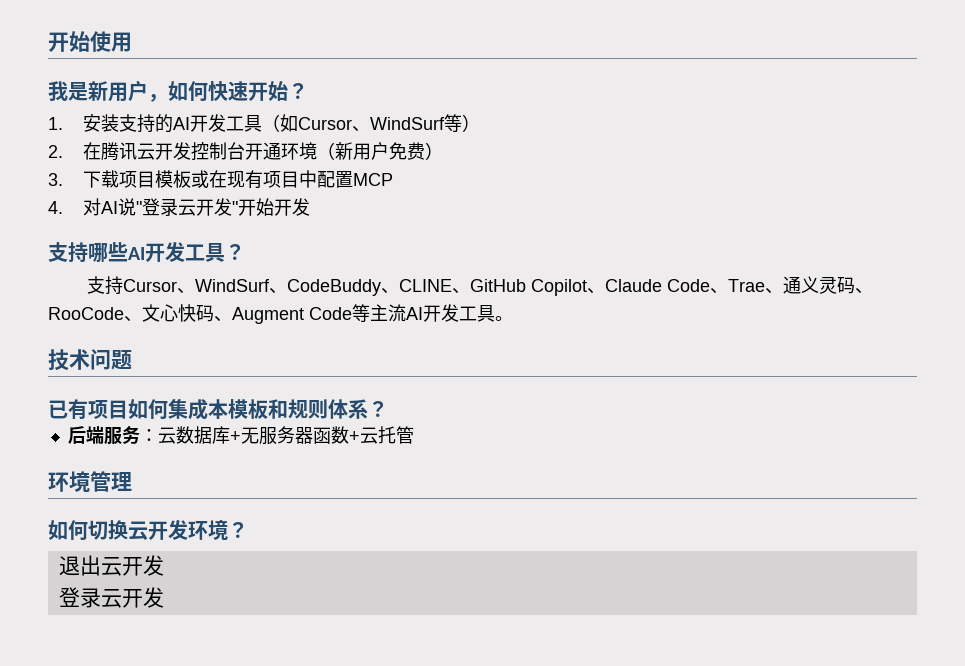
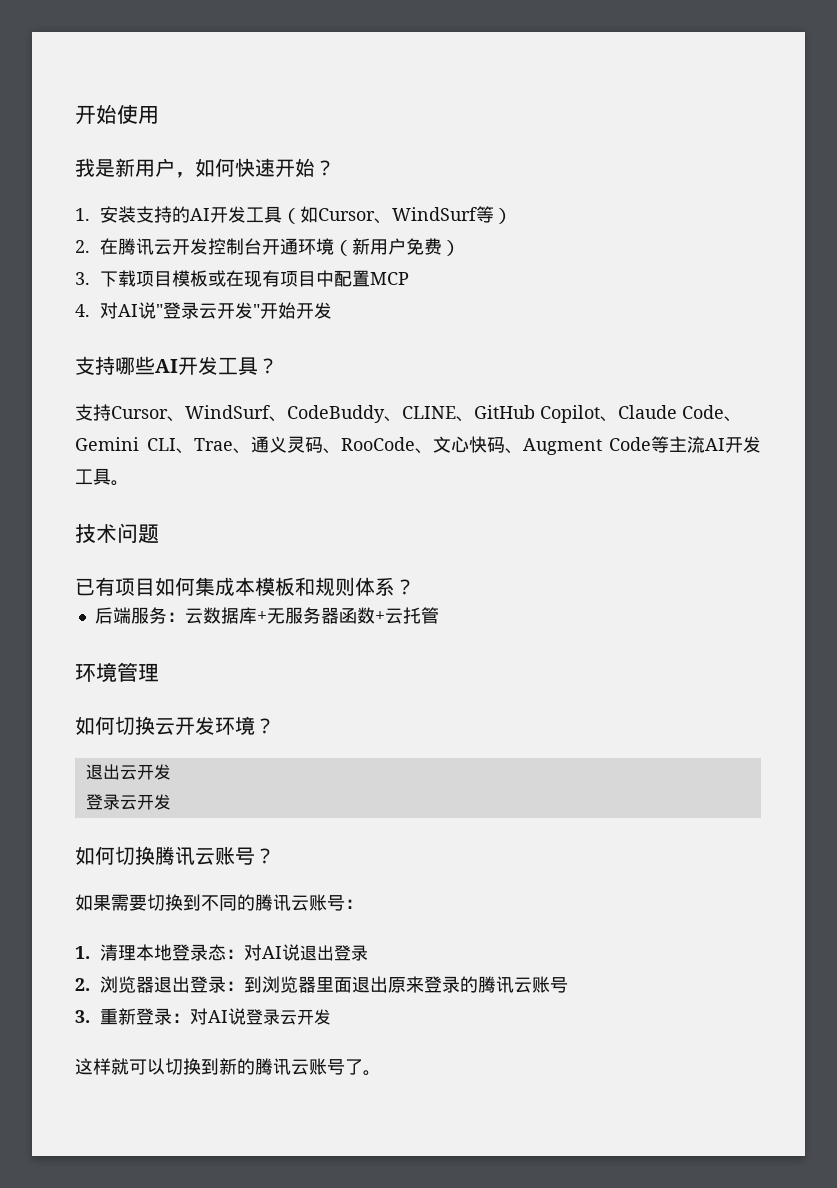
(728, 291) none -> [75,437,194,454] Gemini CLI、
(164, 597) none -> [75,846,275,865] [75,894,363,911] [75,944,369,961] [75,976,569,993] [75,1008,332,1025] [75,1058,381,1076] // 如何切换腾讯云账号？ // 如果需要切换到不同的腾讯云账号： // 1.清理本地登录态：对AI说退出登录 // 2.浏览器退出登录：到浏览器里面退出原来登录的腾讯云账号 // 3.重新登录：对AI说登录云开发 // 这样就可以切换到新的腾讯云账号了。

